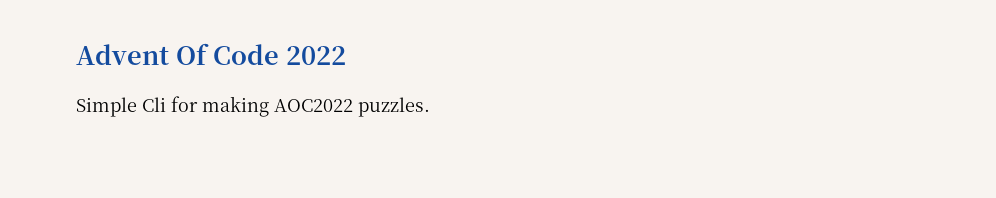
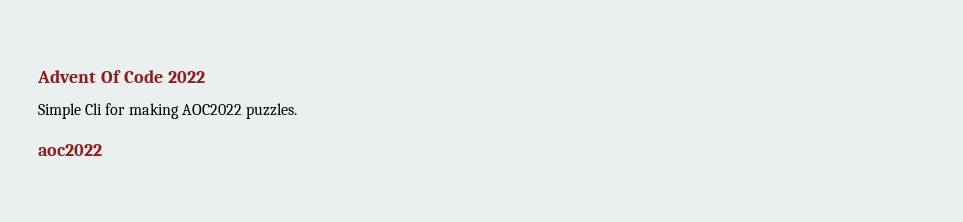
(430, 107) none -> [38,144,102,156] // aoc2022

